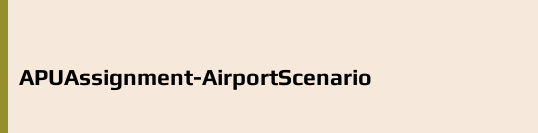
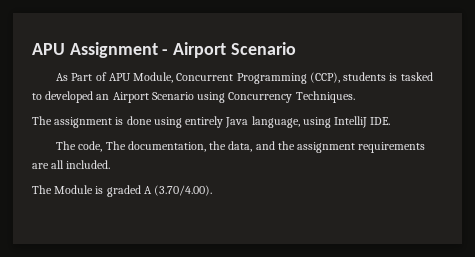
[19,69,372,91] APUAssignment-AirportScenario -> [32,42,296,58] [56,72,433,84] [32,91,355,103] [32,116,391,128] [56,141,426,153] [32,160,111,169] [32,185,213,197] APU Assignment - Airport Scenario // As Part of APU Module, Concurrent Programming (CCP), students is tasked to developed an Airport Scenario using Concurrency Techniques. // The assignment is done using entirely Java language, using IntelliJ IDE. // The code, The documentation, the data, and the assignment requirements are all included. // The Module is graded A (3.70/4.00).

